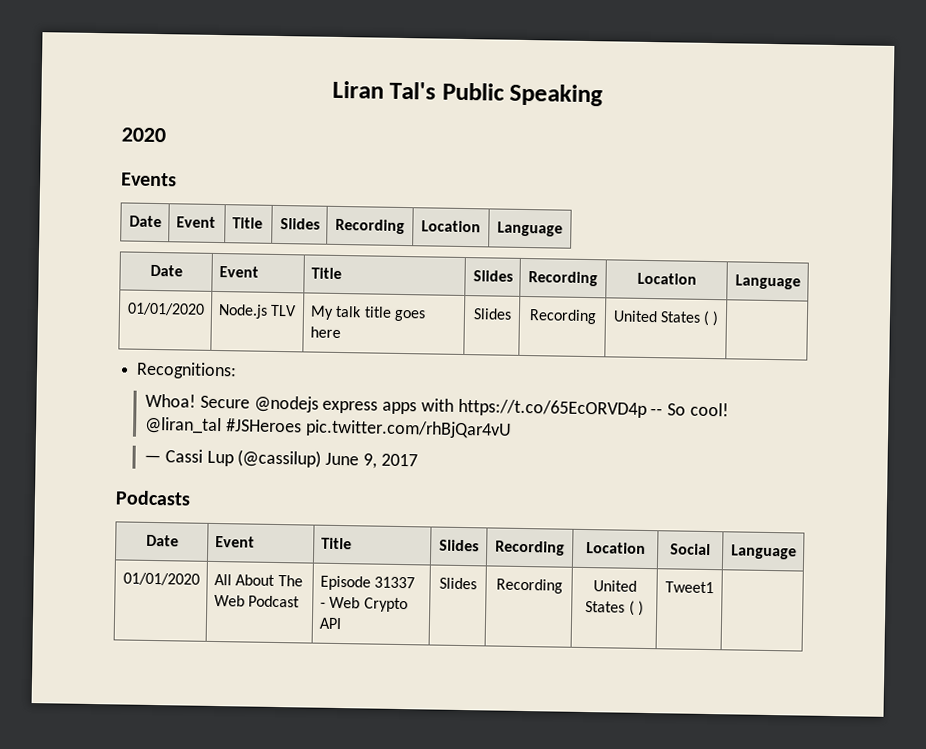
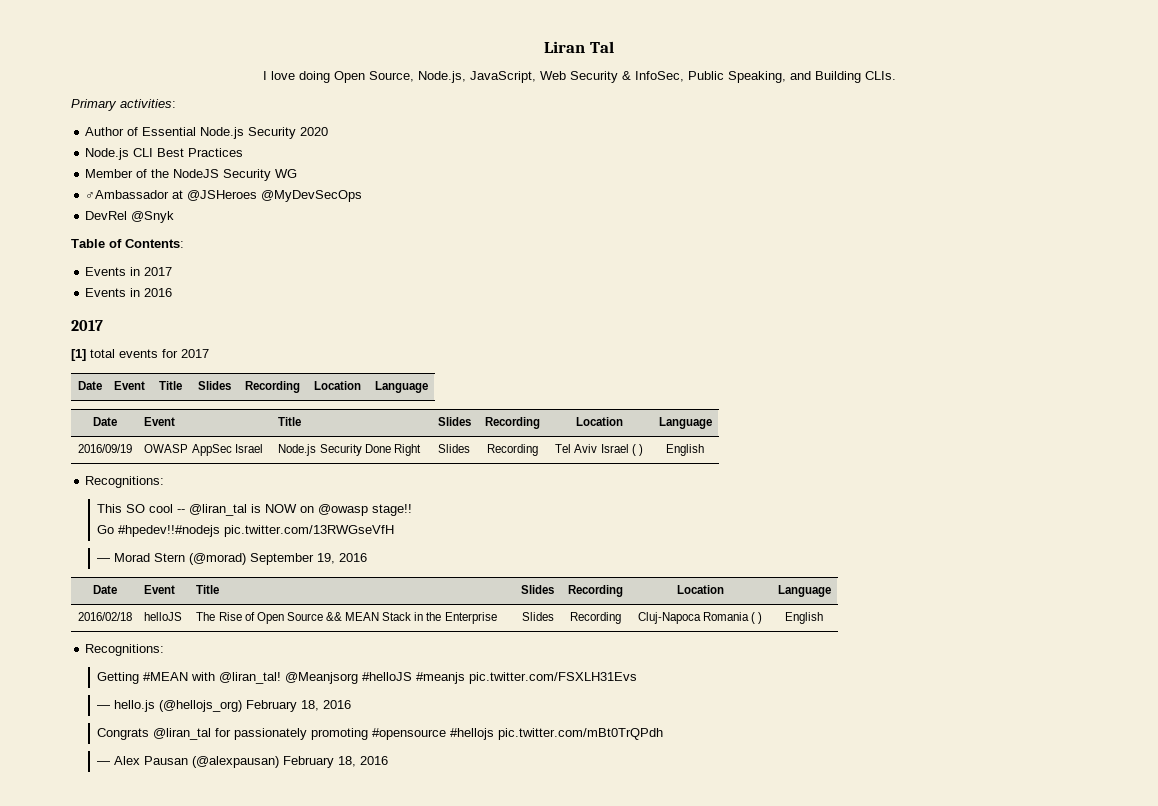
[389,81,604,107] [121,127,166,143] [121,172,177,187] Tal's Public Speaking // 2020 // Events -> [589,41,614,53] [262,71,896,83] [71,99,176,111] [85,127,329,139] [85,148,244,160] [85,169,298,181] [85,190,363,202] [85,211,175,223] [71,239,184,248] [85,267,173,276] [85,288,173,297] [71,320,103,331] [71,349,209,361] Tal // I love doing Open Source, Node.js, JavaScript, Web Security & InfoSec, Public Speaking, and Building CLIs. // Primary activities: // Author of Essential Node.js Security 2020 // Node.js CLI Best Practices // Member of the NodeJS Security WG // ♂Ambassador at @JSHeroes @MyDevSecOps // DevRel @Snyk // Table of Contents: // Events in 2017 // Events in 2016 // 2017 // [1] total events for 2017
[126,302,205,316] [217,304,298,319] [309,305,426,322] [309,326,341,339] [472,308,512,320] [528,309,597,325] [612,310,720,327] [136,361,238,380] [145,393,729,418] [145,416,512,439] [144,449,418,469] [115,490,191,506] [145,534,179,547] [214,535,255,548] [320,537,352,550] [439,539,479,552] [495,540,565,556] [585,542,646,554] [670,543,711,556] [730,544,797,560] [122,572,200,586] [213,573,303,587] [213,594,301,608] [319,575,416,591] [319,596,408,613] [318,617,342,630] [439,577,477,590] [495,578,563,594] [592,580,637,592] [585,600,644,616] [665,581,714,594] 01/01/2020 | Node.js TLV | My talk title goes here | Slides | Recording | United States ( ) | // Recognitions: // Whoa! Secure @nodejs express apps with https://t.co/65EcORVD4p -- So cool! @liran_tal #JSHeroes pic.twitter.com/rhBjQar4vU // — Cassi Lup (@cassilup) June 9, 2017 // Podcasts // Date | Event | Title | Slides | Recording | Location | Social | Language // 01/01/2020 | All About The Web Podcast | Episode 31337 - Web Crypto API | Slides | Recording | United States ( ) | Tweet1 | -> [78,444,132,453] [144,444,263,456] [278,444,421,456] [438,444,470,453] [486,444,538,456] [555,444,643,456] [666,444,704,456] [85,476,165,488] [96,504,412,516] [96,525,394,537] [96,553,367,565] [93,585,117,594] [144,585,176,594] [196,585,220,594] [521,585,554,594] [567,585,623,597] [676,585,724,594] [777,585,831,597] [78,612,132,621] [144,612,183,621] [196,612,497,624] [521,612,554,621] [569,612,621,624] [637,612,763,624] [785,612,823,624] [85,644,165,656] [96,672,637,684] [96,700,351,712] [96,728,663,740] [96,756,388,768] 2016/09/19 | OWASP AppSec Israel | Node.js Security Done Right | Slides | Recording | Tel Aviv Israel ( ) | English // Recognitions: // This SO cool -- @liran_tal is NOW on @owasp stage!! // Go #hpedev!!#nodejs pic.twitter.com/13RWGseVfH // — Morad Stern (@morad) September 19, 2016 // Date | Event | Title | Slides | Recording | Location | Language // 2016/02/18 | helloJS | The Rise of Open Source && MEAN Stack in the Enterprise | Slides | Recording | Cluj-Napoca Romania ( ) | English // Recognitions: // Getting #MEAN with @liran_tal! @Meanjsorg #helloJS #meanjs pic.twitter.com/FSXLH31Evs // — hello.js (@hellojs_org) February 18, 2016 // Congrats @liran_tal for passionately promoting #opensource #hellojs pic.twitter.com/mBt0TrQPdh // — Alex Pausan (@alexpausan) February 18, 2016

